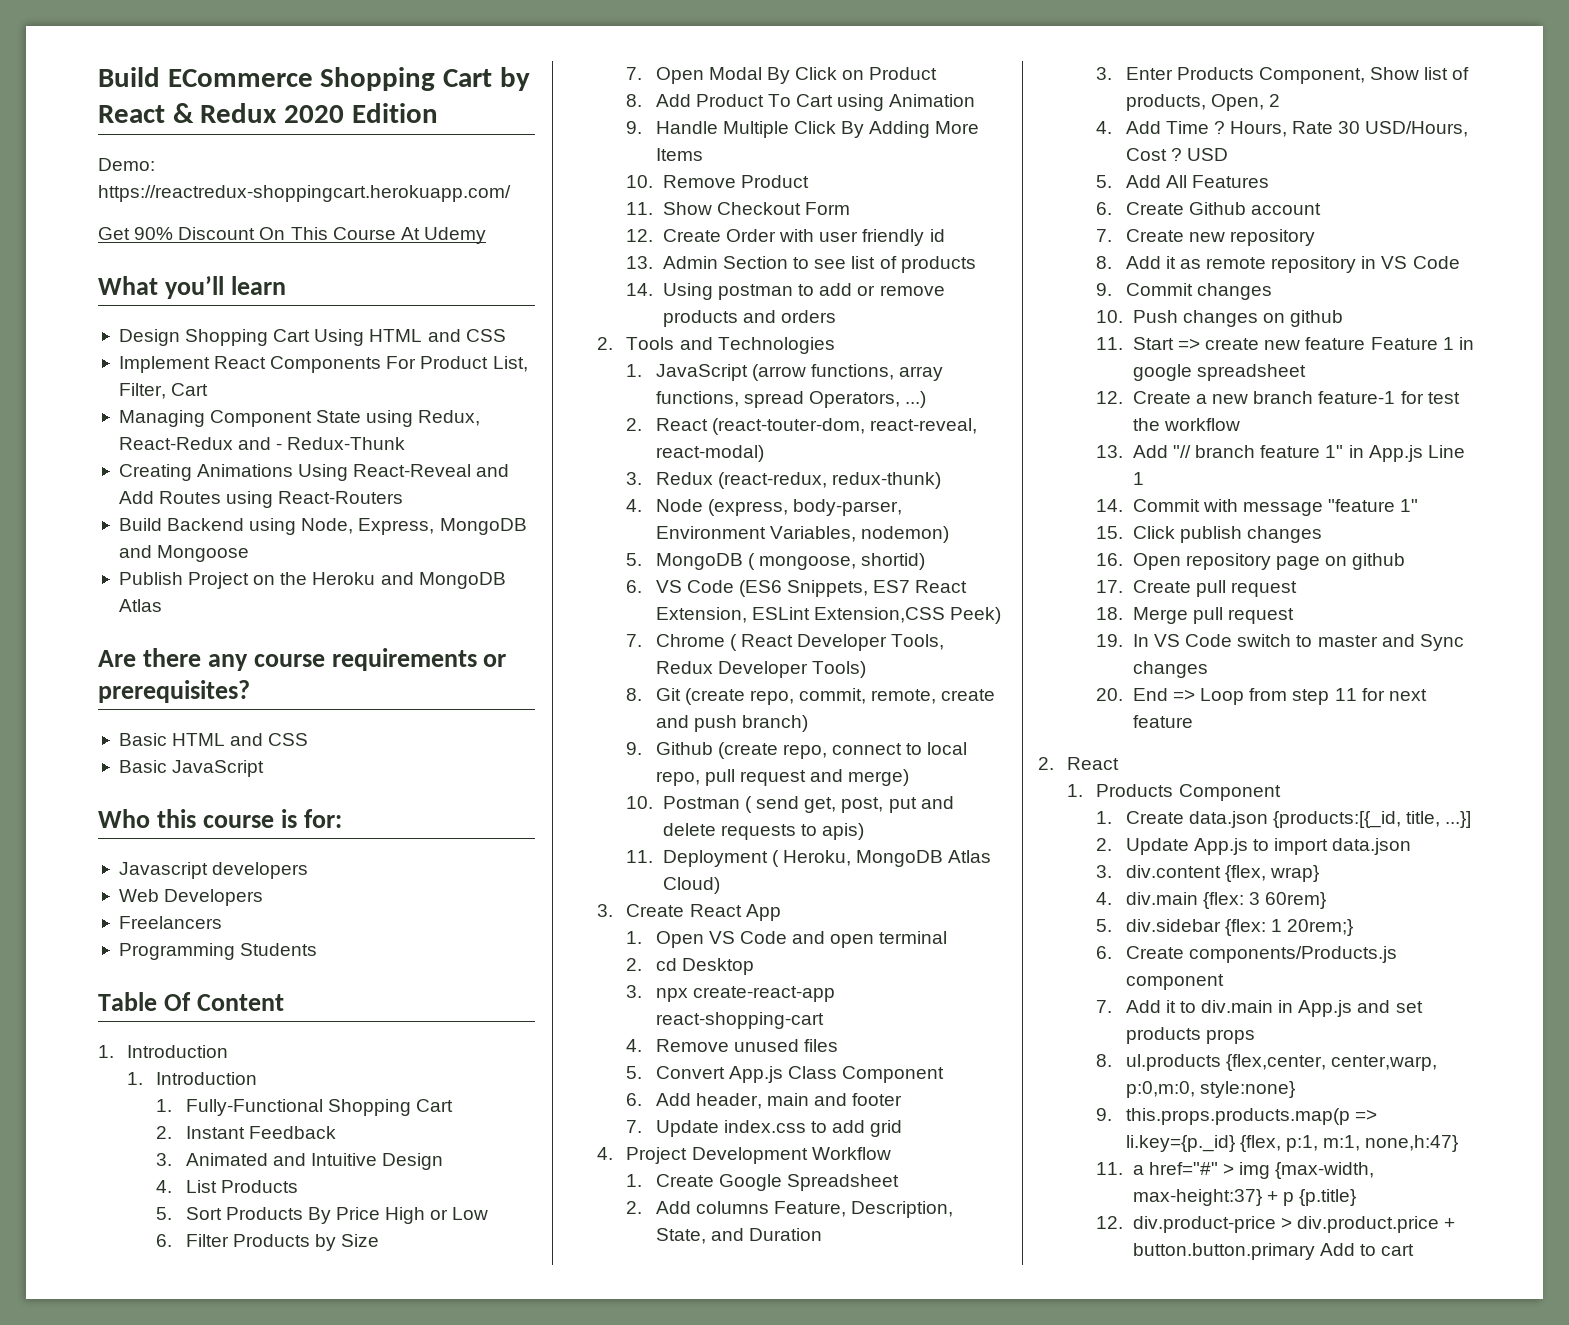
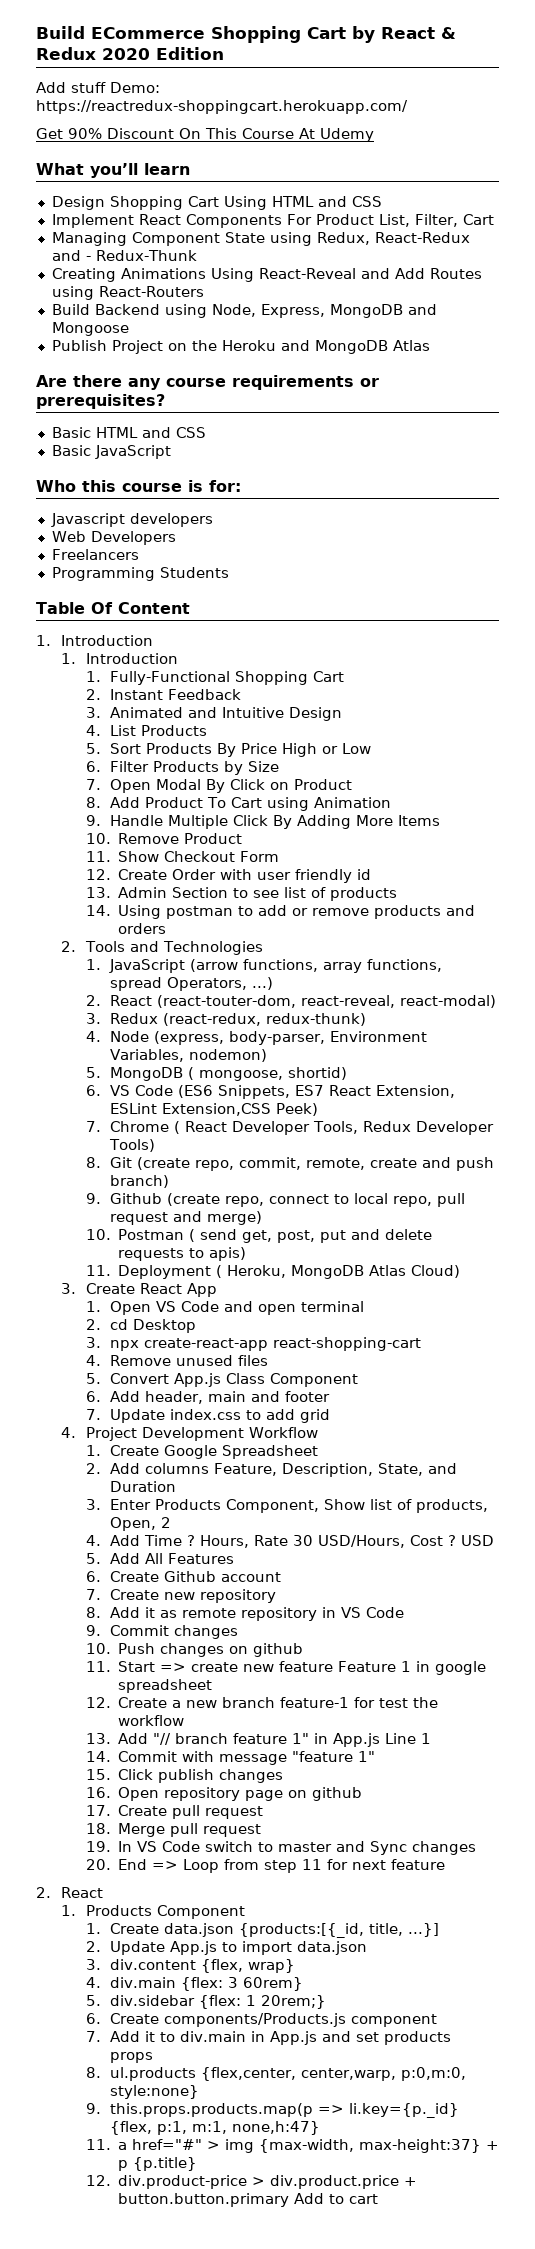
(438, 113) none -> [36,82,106,93] Add stuff

